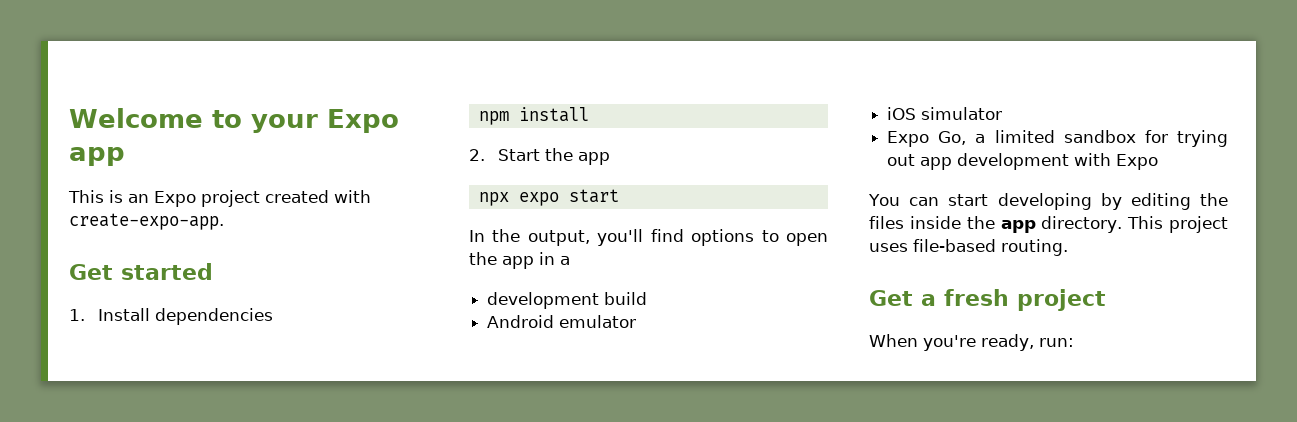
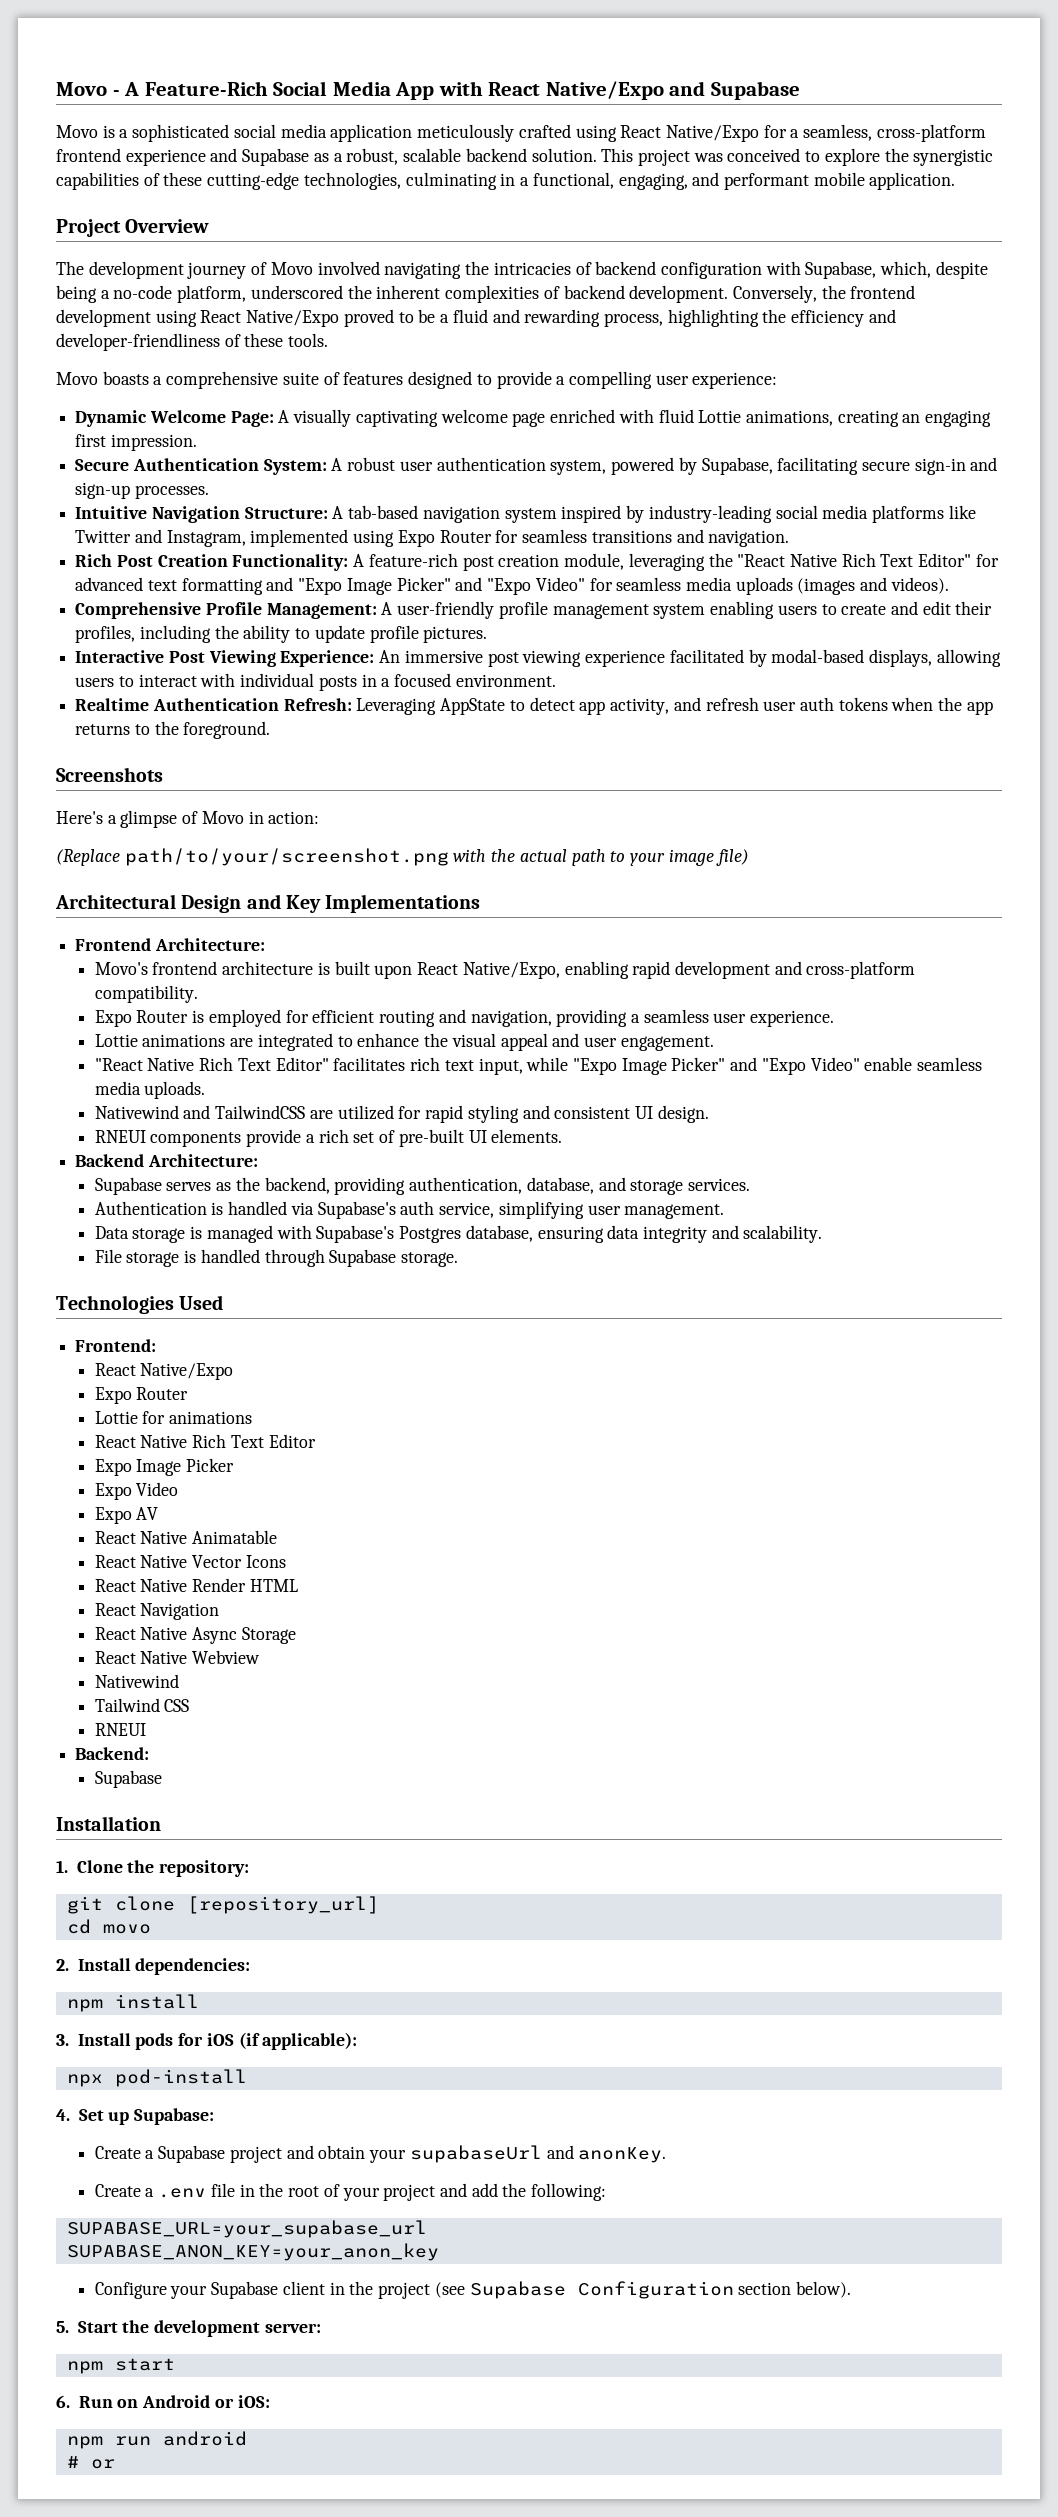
[69,108,399,133] [69,147,125,166] [68,190,371,207] [69,213,224,230] [69,263,213,280] [69,308,273,325] [478,107,589,125] [469,148,610,165] [478,189,619,206] [469,229,828,246] [469,252,570,269] [487,292,648,309] [487,315,637,328] [887,107,1003,120] [887,130,1228,147] [887,153,1159,170] [868,193,1228,210] [869,216,1228,233] [869,239,1068,256] [869,289,1106,311] [869,334,1074,351] Welcome to your Expo app // This is an Expo project created with create-expo-app. // Get started // 1. Install dependencies // npm install // 2. Start the app // npx expo start // In the output, you'll find options to open the app in a // development build // Android emulator // iOS simulator // Expo Go, a limited sandbox for trying out app development with Expo // You can start developing by editing the files inside the app directory. This project uses file-based routing. // Get a fresh project // When you're ready, run: -> [56,81,800,100] [56,124,986,142] [56,148,994,166] [56,172,956,190] [56,219,210,237] [56,261,988,279] [56,285,916,303] [56,309,896,327] [56,333,329,351] [56,371,778,389] [75,409,992,427] [75,434,197,451] [75,457,998,475] [75,482,209,499] [75,505,976,523] [75,529,790,547] [75,553,999,571] [75,577,949,595] [75,601,993,619] [75,625,488,643] [75,649,1001,667] [75,673,556,691] [75,697,993,715] [75,721,271,739] [56,767,163,782] [56,810,320,828] [56,848,749,866] [55,894,481,913] [75,938,265,951] [94,961,916,979] [94,985,198,1003] [94,1009,835,1027] [94,1033,714,1051] [94,1057,983,1075] [94,1081,206,1099] [94,1105,709,1123] [94,1129,563,1147] [75,1154,258,1167] [94,1177,750,1195] [94,1201,725,1219] [94,1225,823,1243] [94,1249,459,1267] [56,1295,224,1314] [75,1339,157,1352] [94,1363,234,1380] [94,1387,189,1404] [94,1411,253,1424] [94,1434,316,1448] [94,1458,235,1476] [94,1482,179,1500] [94,1507,159,1524] [94,1530,278,1544] [94,1555,286,1568] [94,1578,298,1592] [94,1603,220,1620] [94,1627,296,1644] [94,1650,261,1664] [94,1674,179,1688] [94,1698,190,1712] [94,1723,146,1736] [75,1747,150,1760] [94,1770,162,1788] [56,1816,161,1831] [56,1860,250,1877] [66,1896,379,1914] [66,1919,151,1934] [56,1958,251,1975] [66,1994,199,2012] [56,2032,358,2050] [66,2069,247,2087] [56,2108,215,2125] [94,2145,667,2163] [94,2183,607,2201] [66,2220,427,2238] [66,2243,439,2261] [94,2281,851,2299] [56,2320,321,2337] [66,2358,175,2374] [56,2395,270,2408] [66,2431,247,2449] [66,2456,115,2469] Movo - A Feature-Rich Social Media App with React Native/Expo and Supabase // Movo is a sophisticated social media application meticulously crafted using React Native/Expo for a seamless, cross-platform frontend experience and Supabase as a robust, scalable backend solution. This project was conceived to explore the synergistic capabilities of these cutting-edge technologies, culminating in a functional, engaging, and performant mobile application. // Project Overview // The development journey of Movo involved navigating the intricacies of backend configuration with Supabase, which, despite being a no-code platform, underscored the inherent complexities of backend development. Conversely, the frontend development using React Native/Expo proved to be a fluid and rewarding process, highlighting the efficiency and developer-friendliness of these tools. // Movo boasts a comprehensive suite of features designed to provide a compelling user experience: // Dynamic Welcome Page: A visually captivating welcome page enriched with fluid Lottie animations, creating an engaging first impression. // Secure Authentication System: A robust user authentication system, powered by Supabase, facilitating secure sign-in and sign-up processes. // Intuitive Navigation Structure: A tab-based navigation system inspired by industry-leading social media platforms like Twitter and Instagram, implemented using Expo Router for seamless transitions and navigation. // Rich Post Creation Functionality: A feature-rich post creation module, leveraging the "React Native Rich Text Editor" for advanced text formatting and "Expo Image Picker" and "Expo Video" for seamless media uploads (images and videos). // Comprehensive Profile Management: A user-friendly profile management system enabling users to create and edit their profiles, including the ability to update profile pictures. // Interactive Post Viewing Experience: An immersive post viewing experience facilitated by modal-based displays, allowing users to interact with individual posts in a focused environment. // Realtime Authentication Refresh: Leveraging AppState to detect app activity, and refresh user auth tokens when the app returns to the foreground. // Screenshots // Here's a glimpse of Movo in action: // (Replace path/to/your/screenshot.png with the actual path to your image file) // Architectural Design and Key Implementations // Frontend Architecture: // Movo's frontend architecture is built upon React Native/Expo, enabling rapid development and cross-platform compatibility. // Expo Router is employed for efficient routing and navigation, providing a seamless user experience. // Lottie animations are integrated to enhance the visual appeal and user engagement. // "React Native Rich Text Editor" facilitates rich text input, while "Expo Image Picker" and "Expo Video" enable seamless media uploads. // Nativewind and TailwindCSS are utilized for rapid styling and consistent UI design. // RNEUI components provide a rich set of pre-built UI elements. // Backend Architecture: // Supabase serves as the backend, providing authentication, database, and storage services. // Authentication is handled via Supabase's auth service, simplifying user management. // Data storage is managed with Supabase's Postgres database, ensuring data integrity and scalability. // File storage is handled through Supabase storage. // Technologies Used // Frontend: // React Native/Expo // Expo Router // Lottie for animations // React Native Rich Text Editor // Expo Image Picker // Expo Video // Expo AV // React Native Animatable // React Native Vector Icons // React Native Render HTML // React Navigation // React Native Async Storage // React Native Webview // Nativewind // Tailwind CSS // RNEUI // Backend: // Supabase // Installation // 1. Clone the repository: // git clone [repository_url] // cd movo // 2. Install dependencies: // npm install // 3. Install pods for iOS (if applicable): // npx pod-install // 4. Set up Supabase: // Create a Supabase project and obtain your supabaseUrl and anonKey. // Create a .env file in the root of your project and add the following: // SUPABASE_URL=your_supabase_url // SUPABASE_ANON_KEY=your_anon_key // Configure your Supabase client in the project (see Supabase Configuration section below). // 5. Start the development server: // npm start // 6. Run on Android or iOS: // npm run android // # or

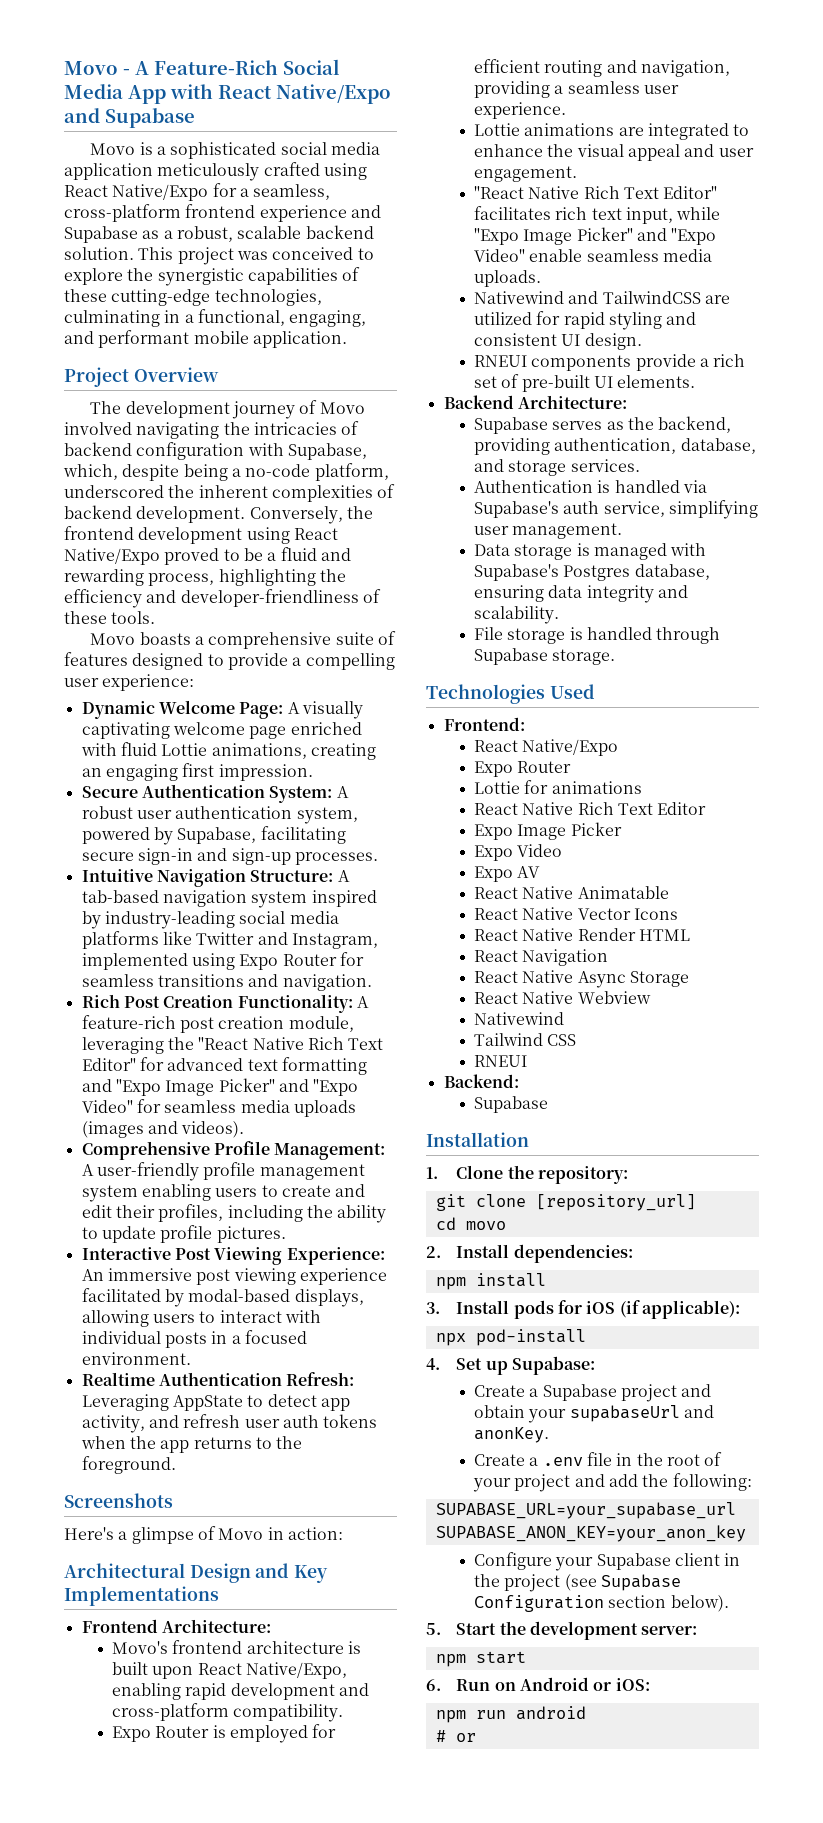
[56,848,749,866] // (Replace path/to/your/screenshot.png with the actual path to your image file) -> (343, 1533) none

